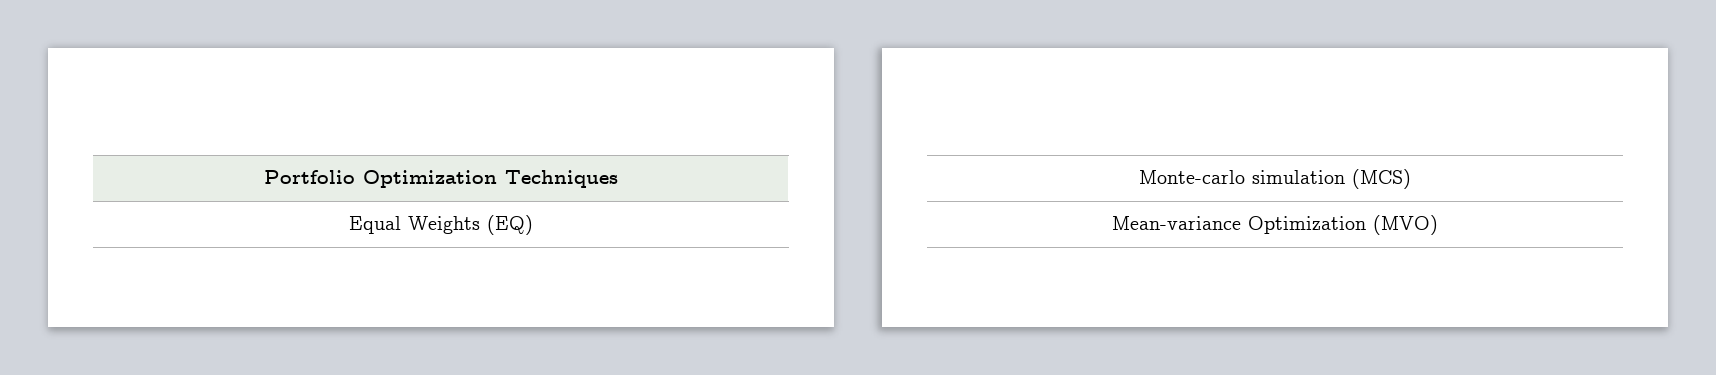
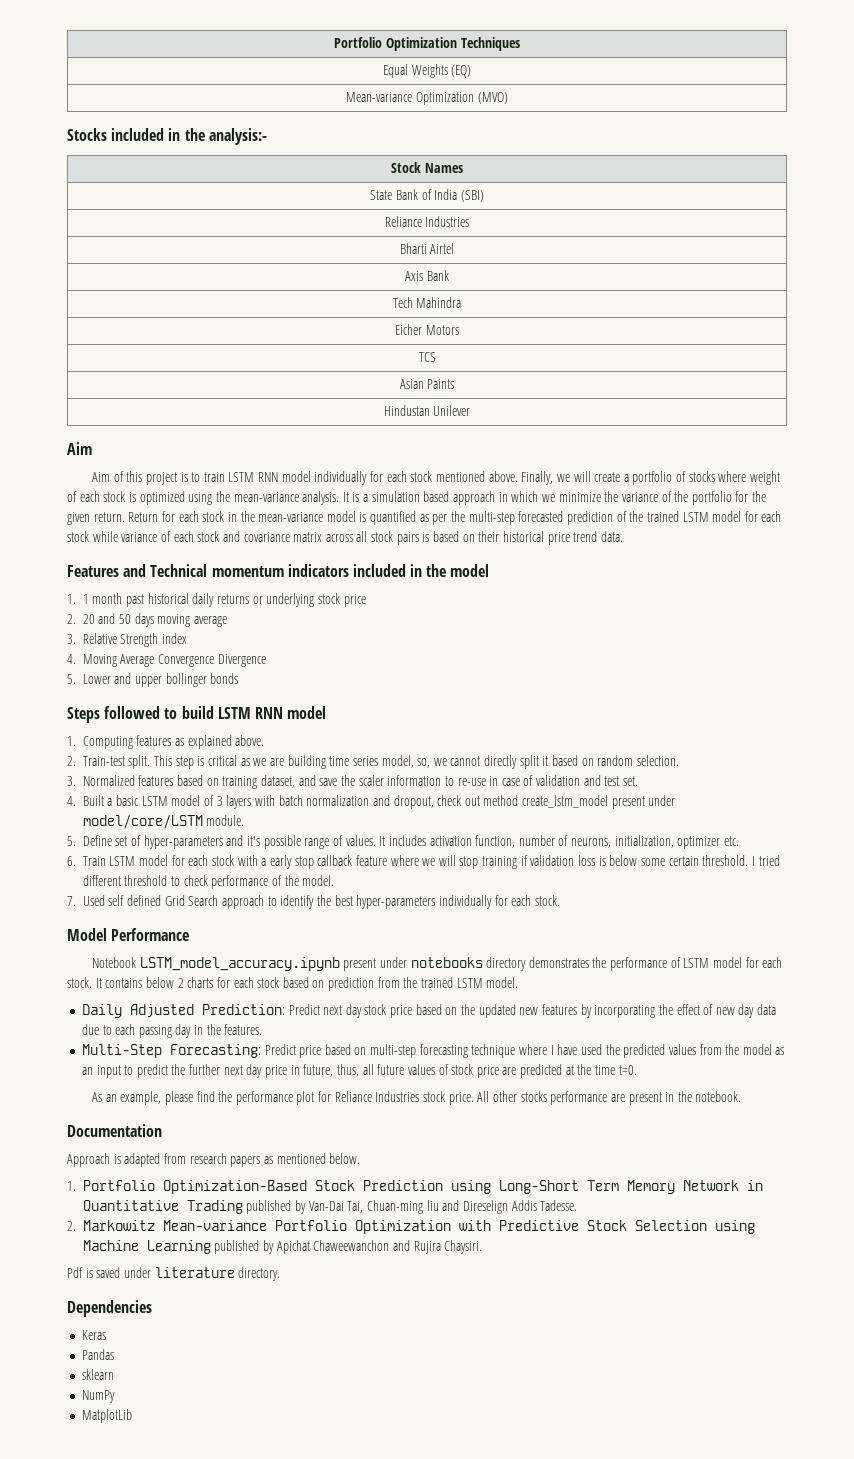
[1139,169,1411,189] // Monte-carlo simulation (MCS) -> (472, 71) none
(1438, 225) none -> [67,128,267,145] [391,162,463,173] [370,189,484,202] [384,216,470,227] [399,243,455,254] [405,270,449,281] [392,297,462,308] [395,324,459,335] [418,352,436,362] [399,379,455,389] [383,405,471,416] [67,442,92,455] [91,471,781,485] [67,491,767,505] [67,511,782,525] [67,531,623,545] [67,564,490,577] [67,593,366,607] [67,613,228,627] [67,633,188,647] [67,654,266,667] [67,673,239,687] [67,706,327,723] [67,735,265,749] [67,755,680,769] [67,775,639,789] [67,795,676,809] [82,815,245,829] [67,835,740,849] [67,855,780,869] [82,875,335,889] [67,895,560,909] [67,928,190,941] [91,957,783,971] [67,977,519,991] [81,1004,777,1018] [81,1024,263,1038] [81,1044,785,1058] [81,1064,637,1078] [91,1091,742,1105] [67,1124,162,1137] [67,1153,361,1167] [67,1180,763,1194] [82,1200,578,1214] [67,1220,755,1234] [82,1240,483,1254] [67,1267,281,1281] [67,1300,152,1317] [81,1330,106,1340] [81,1349,114,1360] [81,1369,114,1380] [81,1390,115,1403] [81,1409,132,1423] // Stocks included in the analysis:- // Stock Names // State Bank of India (SBI) // Reliance Industries // Bharti Airtel // Axis Bank // Tech Mahindra // Eicher Motors // TCS // Asian Paints // Hindustan Unilever // Aim // Aim of this project is to train LSTM RNN model individually for each stock mentioned above. Finally, we will create a portfolio of stocks where weight of each stock is optimized using the mean-variance analysis. It is a simulation based approach in which we minimize the variance of the portfolio for the given return. Return for each stock in the mean-variance model is quantified as per the multi-step forecasted prediction of the trained LSTM model for each stock while variance of each stock and covariance matrix across all stock pairs is based on their historical price trend data. // Features and Technical momentum indicators included in the model // 1. 1 month past historical daily returns or underlying stock price // 2. 20 and 50 days moving average // 3. Relative Strength index // 4. Moving Average Convergence Divergence // 5. Lower and upper bollinger bonds // Steps followed to build LSTM RNN model // 1. Computing features as explained above. // 2. Train-test split. This step is critical as we are building time series model, so, we cannot directly split it based on random selection. // 3. Normalized features based on training dataset, and save the scaler information to re-use in case of validation and test set. // 4. Built a basic LSTM model of 3 layers with batch normalization and dropout, check out method create_lstm_model present under model/core/LSTM module. // 5. Define set of hyper-parameters and it's possible range of values. It includes activation function, number of neurons, initialization, optimizer etc. // 6. Train LSTM model for each stock with a early stop callback feature where we will stop training if validation loss is below some certain threshold. I tried different threshold to check performance of the model. // 7. Used self defined Grid Search approach to identify the best hyper-parameters individually for each stock. // Model Performance // Notebook LSTM_model_accuracy.ipynb present under notebooks directory demonstrates the performance of LSTM model for each stock. It contains below 2 charts for each stock based on prediction from the trained LSTM model. // Daily Adjusted Prediction: Predict next day stock price based on the updated new features by incorporating the effect of new day data due to each passing day in the features. // Multi-Step Forecasting: Predict price based on multi-step forecasting technique where I have used the predicted values from the model as an input to predict the further next day price in future, thus, all future values of stock price are predicted at the time t=0. // As an example, please find the performance plot for Reliance Industries stock price. All other stocks performance are present in the notebook. // Documentation // Approach is adapted from research papers as mentioned below. // 1. Portfolio Optimization-Based Stock Prediction using Long-Short Term Memory Network in Quantitative Trading published by Van-Dai Tai, Chuan-ming liu and Direselign Addis Tadesse. // 2. Markowitz Mean-variance Portfolio Optimization with Predictive Stock Selection using Machine Learning published by Apichat Chaweewanchon and Rujira Chaysiri. // Pdf is saved under literature directory. // Dependencies // Keras // Pandas // sklearn // NumPy // MatplotLib

